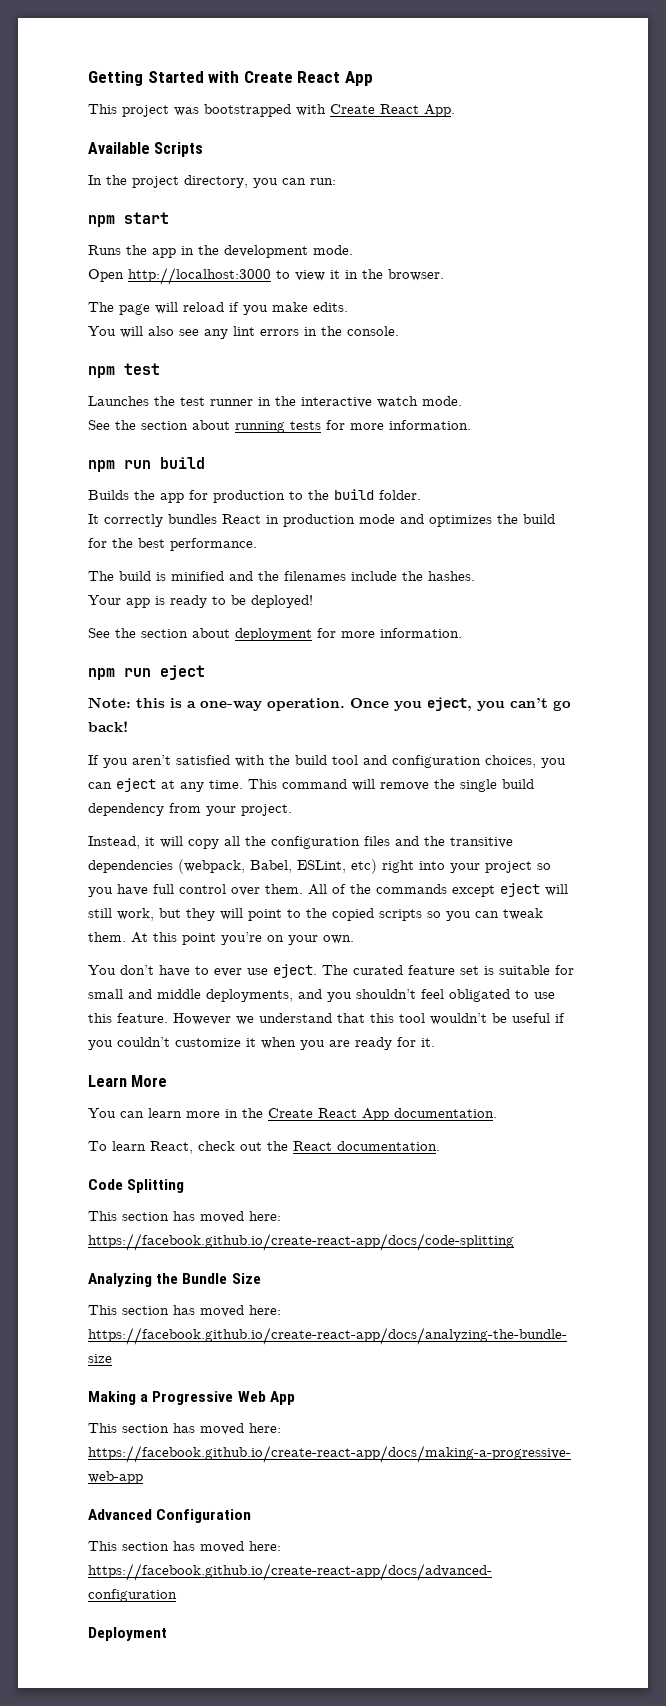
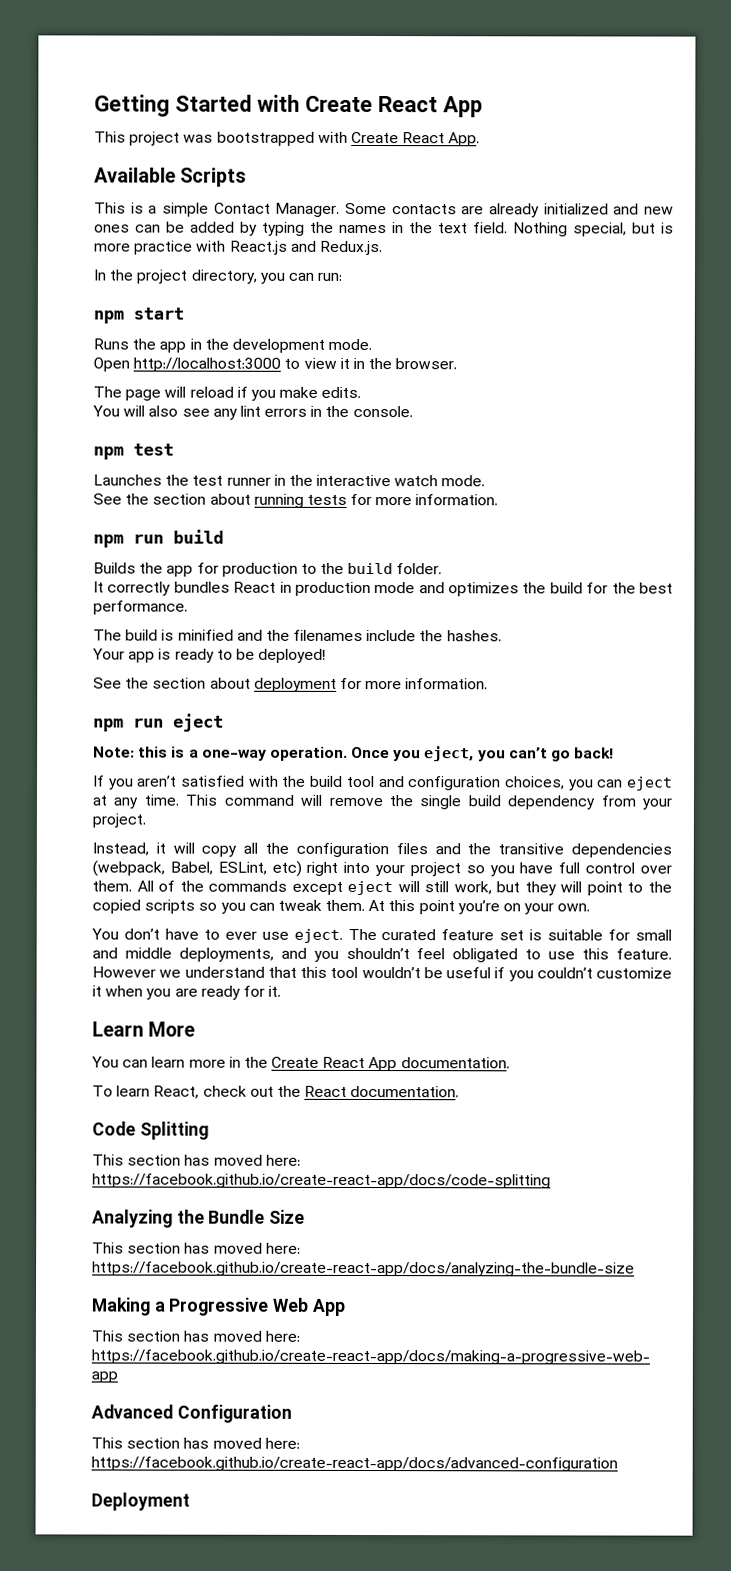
(204, 149) none -> [94,202,674,218] [94,221,674,237] [94,240,383,256] // This is a simple Contact Manager. Some contacts are already initialized and new ones can be added by typing the names in the text field. Nothing special, but is more practice with React.js and Redux.js.

